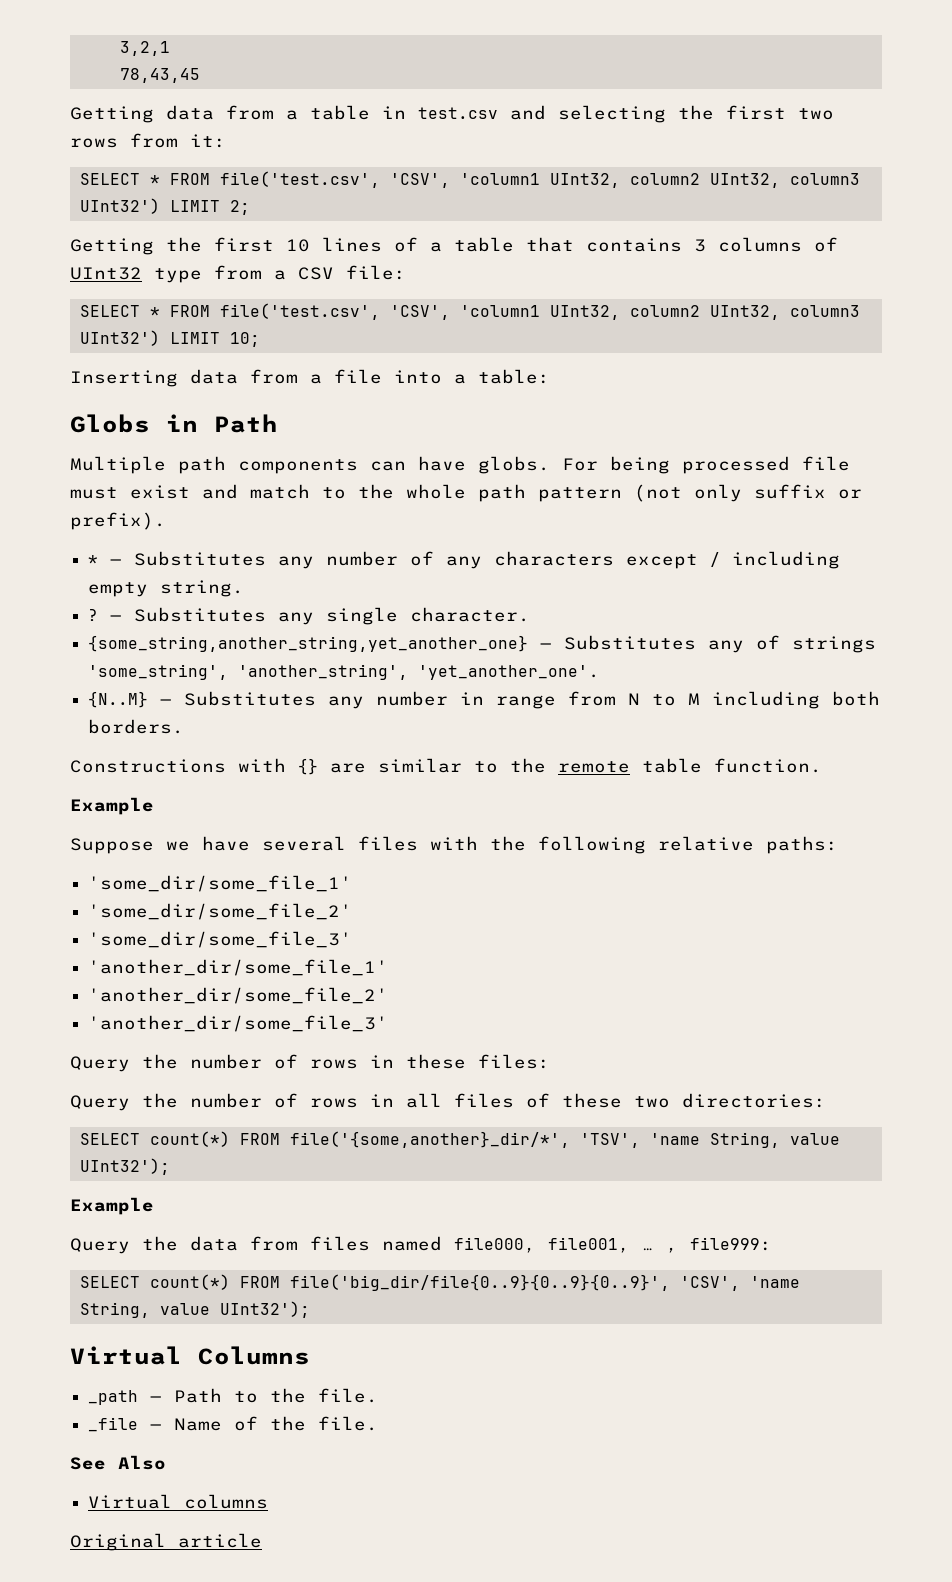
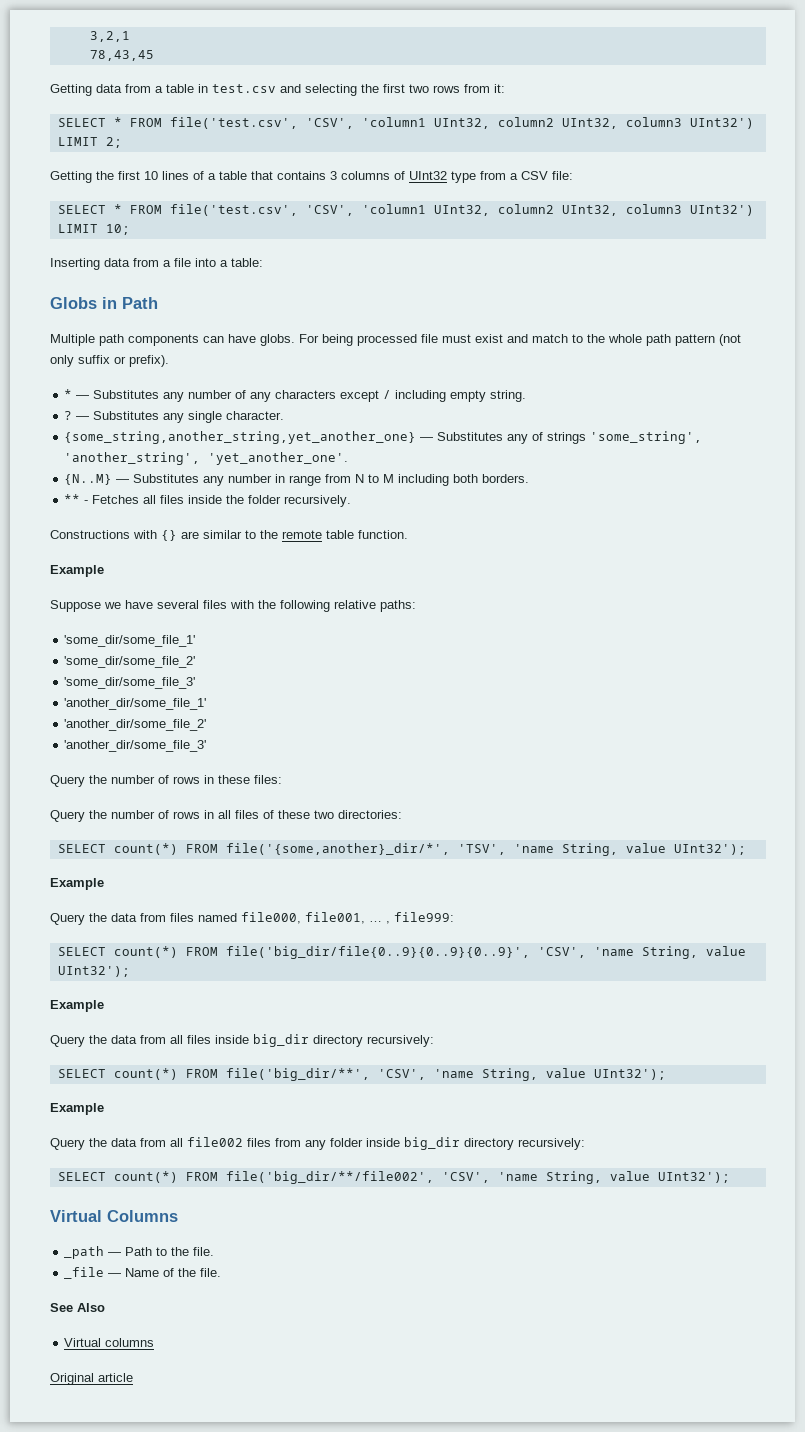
(185, 726) none -> [64,494,352,507] // ** - Fetches all files inside the folder recursively.
(310, 1309) none -> [50,1000,104,1012] [50,1034,434,1047] [57,1068,666,1081] [50,1103,104,1115] [50,1137,585,1150] [57,1171,730,1184] // Example // Query the data from all files inside big_dir directory recursively: // SELECT count(*) FROM file('big_dir/**', 'CSV', 'name String, value UInt32'); // Example // Query the data from all file002 files from any folder inside big_dir directory recursively: // SELECT count(*) FROM file('big_dir/**/file002', 'CSV', 'name String, value UInt32');

